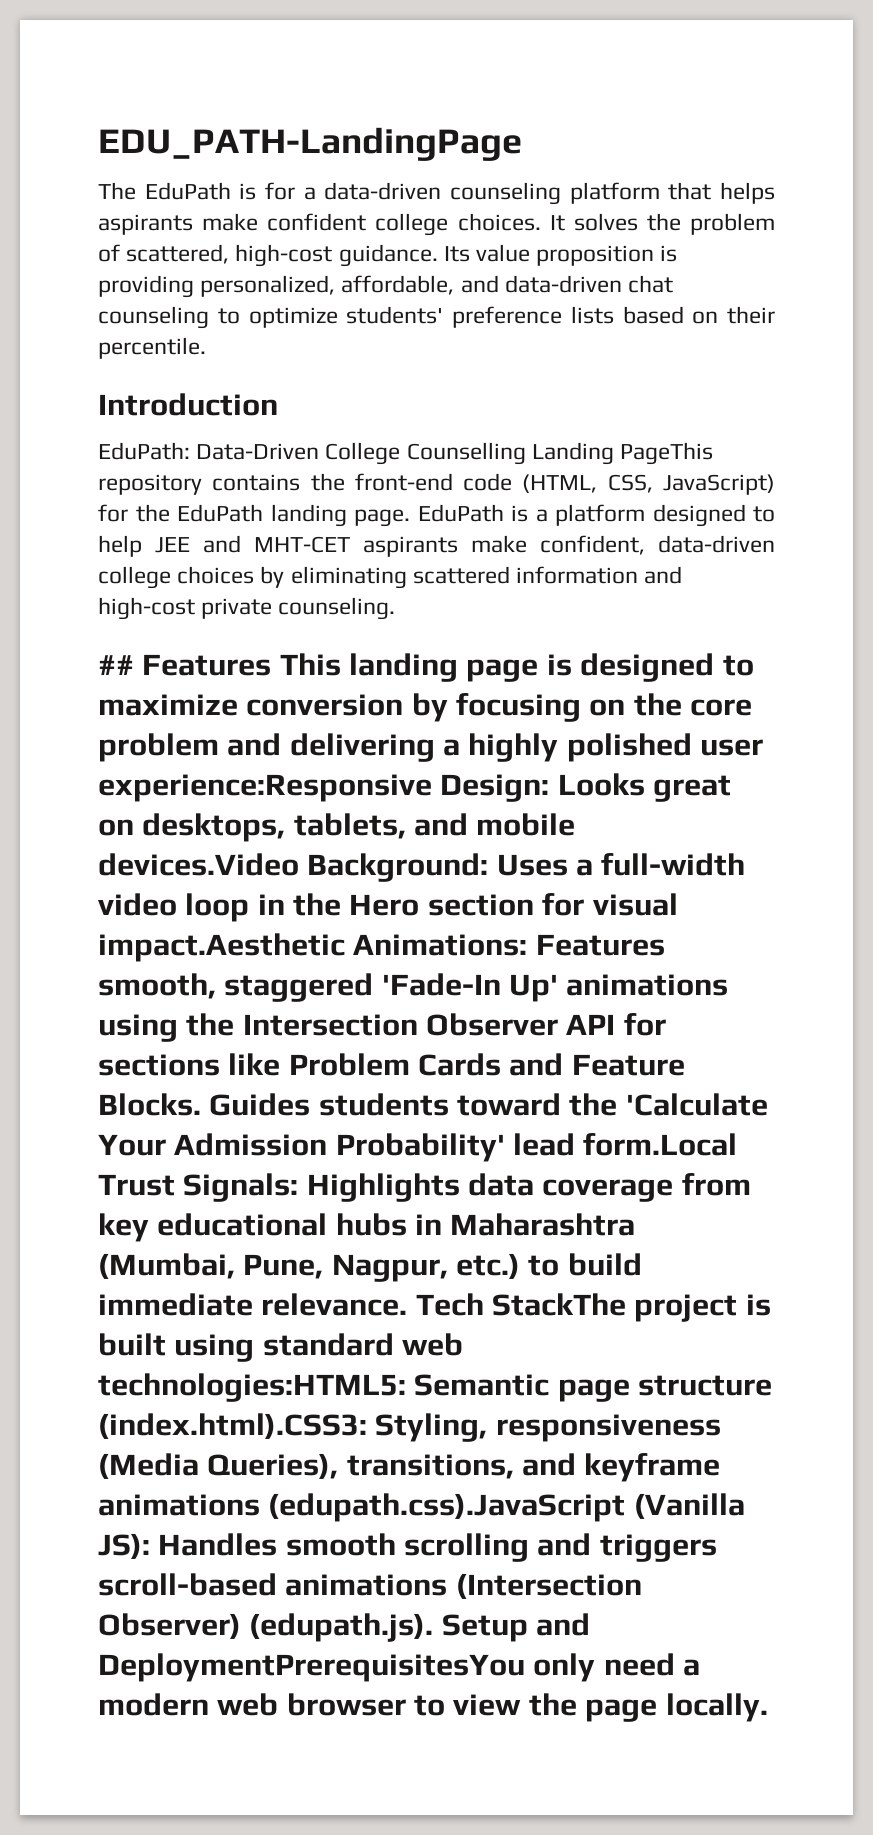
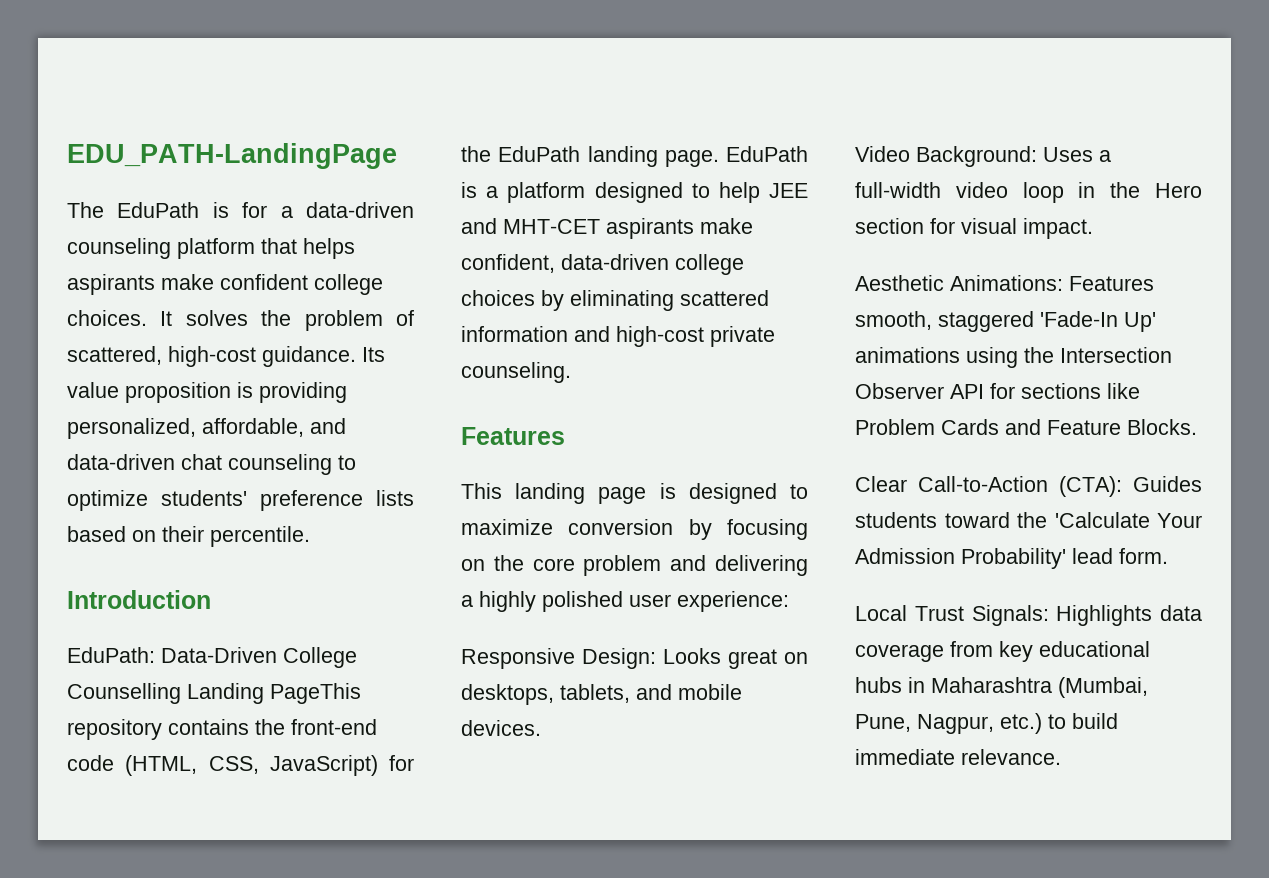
[98,654,272,676] ## Features -> [461,427,565,445] Features //
[98,774,432,802] experience:Responsive -> [677,591,789,612] [461,648,575,669] experience: // Responsive
[98,853,299,876] devices.Video -> [461,720,541,736] [855,146,910,162] devices. // Video
[98,933,345,962] impact.Aesthetic -> [1023,218,1093,239] [855,275,944,291] impact. // Aesthetic
(201, 1104) none -> [855,476,1122,497] // Clear Call-to-Action (CTA):
[583,1133,738,1156] form.Local -> [1119,548,1168,564] [855,605,907,621] form. // Local
[415,1293,771,1322] [98,1333,464,1362] [98,1373,773,1402] [98,1413,721,1442] [98,1453,721,1482] [98,1493,745,1522] [98,1533,717,1562] [98,1573,642,1599] [98,1613,591,1642] [98,1653,701,1682] [98,1693,768,1722] Tech StackThe project is built using standard web technologies:HTML5: Semantic page structure (index.html).CSS3: Styling, responsiveness (Media Queries), transitions, and keyframe animations (edupath.css).JavaScript (Vanilla JS): Handles smooth scrolling and triggers scroll-based animations (Intersection Observer) (edupath.js). Setup and DeploymentPrerequisitesYou only need a modern web browser to view the page locally. -> (1061, 757) none

